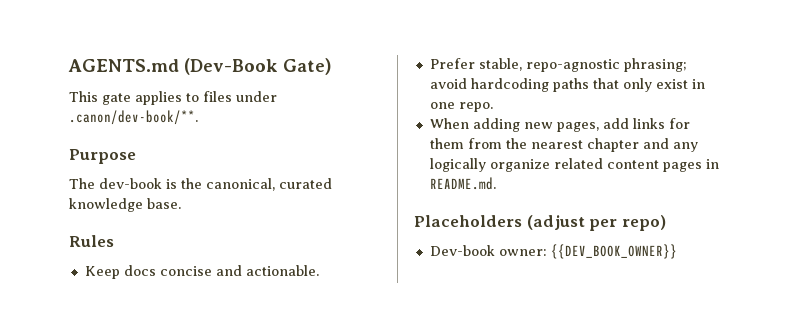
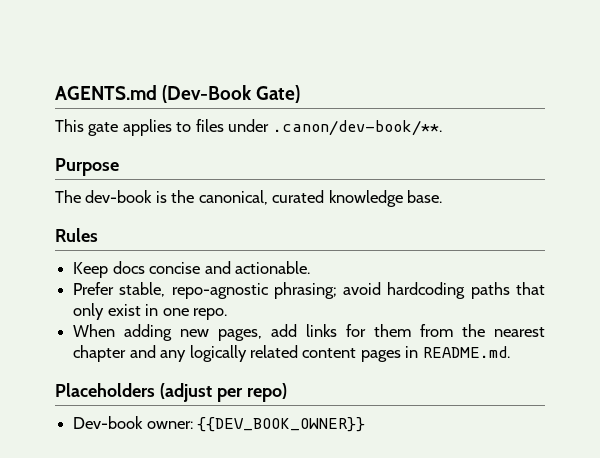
[489,159,550,172] organize -> (247, 353) none

